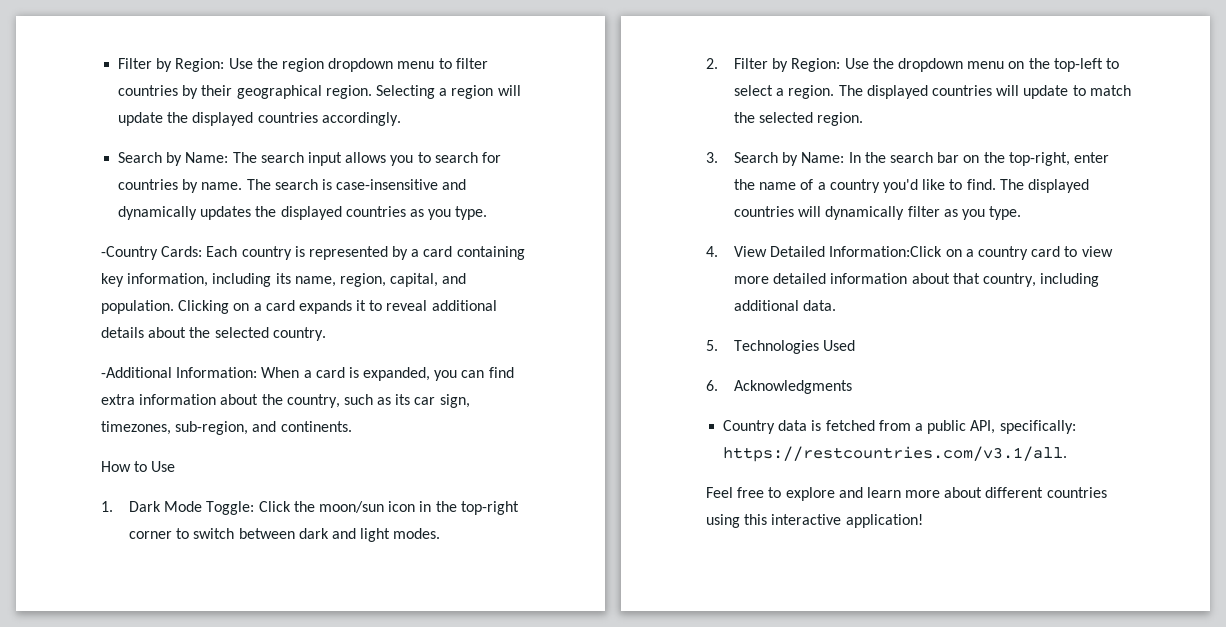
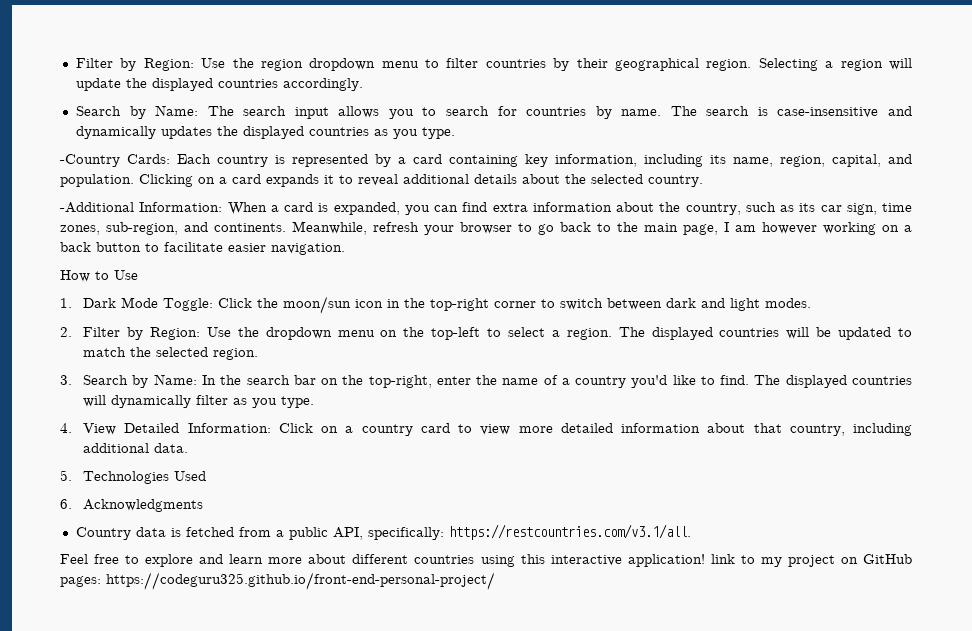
[101,421,171,435] timezones, -> [882,203,912,212] [60,225,100,235] time zones,
(352, 426) none -> [292,221,912,235] [60,242,345,255] Meanwhile, refresh your browser to go back to the main page, I am however working on a back button to facilitate easier navigation.
[1023,85,1069,99] update -> [816,327,892,340] be updated
[829,246,943,257] Information:Click -> [187,423,313,433] Information: Click
(923, 521) none -> [710,554,913,567] [60,572,495,590] link to my project on GitHub pages: https://codeguru325.github.io/front-end-personal-project/

